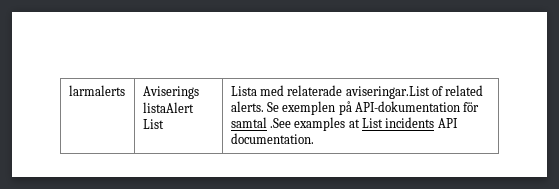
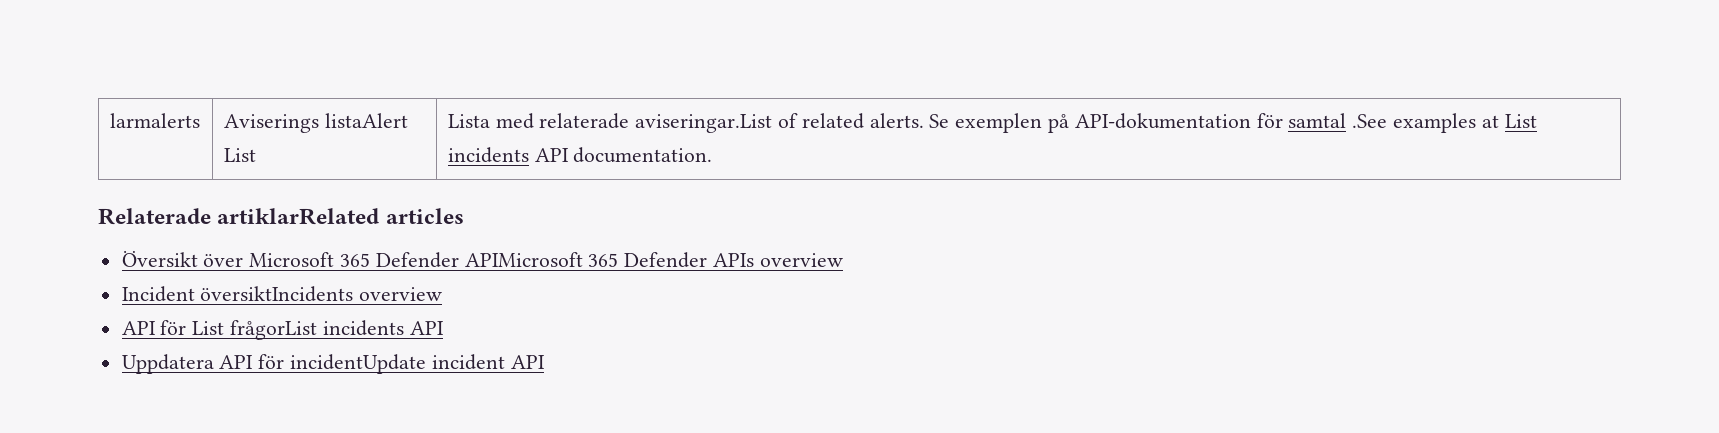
(314, 138) none -> [98,208,464,225] [121,250,843,268] [121,286,443,302] [121,320,444,340] [121,354,545,374] // Relaterade artiklarRelated articles // Översikt över Microsoft 365 Defender APIMicrosoft 365 Defender APIs overview // Incident översiktIncidents overview // API för List frågorList incidents API // Uppdatera API för incidentUpdate incident API

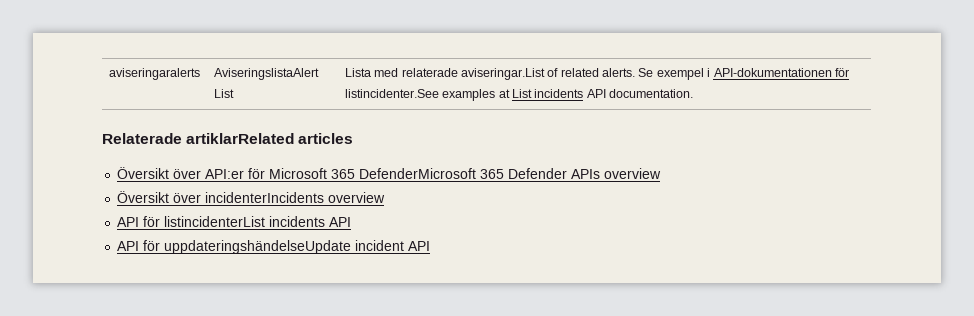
[109,113,200,128] [223,113,408,133] larmalerts | Aviserings listaAlert -> [108,68,200,80] [213,68,319,80] aviseringaralerts | AviseringslistaAlert
[955,113,1388,133] exemplen på API-dokumentation för samtal .See -> [656,68,849,80] [344,89,439,98] exempel i API-dokumentationen för listincidenter.See
[249,252,583,268] Microsoft 365 Defender APIMicrosoft -> [205,168,477,179] API:er för Microsoft 365 DefenderMicrosoft
[121,286,354,302] Incident översiktIncidents -> [117,191,325,203] Översikt över incidenterIncidents
[192,320,318,340] List frågorList -> [164,216,266,227] listincidenterList
[121,354,427,374] Uppdatera API för incidentUpdate -> [117,240,352,254] API för uppdateringshändelseUpdate

